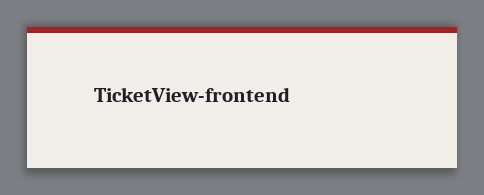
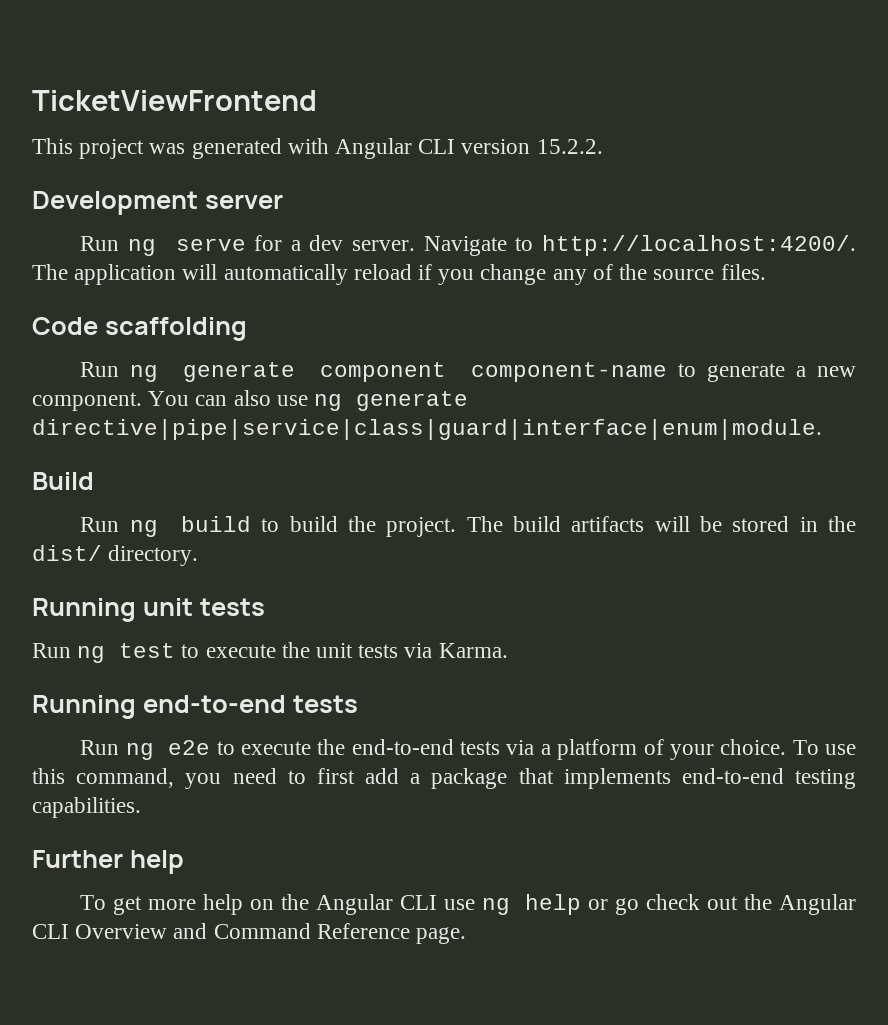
[94,87,290,102] TicketView-frontend -> [32,90,317,111] [32,138,603,159] [32,191,283,215] [80,235,857,256] [32,264,766,285] [32,317,247,341] [80,362,857,382] [32,390,469,411] [32,419,822,440] [32,472,94,490] [80,516,857,537] [32,545,199,566] [32,598,265,622] [32,642,508,663] [32,695,358,719] [80,739,856,760] [32,768,856,789] [32,797,141,818] [32,850,184,874] [80,894,857,915] [32,923,467,944] TicketViewFrontend // This project was generated with Angular CLI version 15.2.2. // Development server // Run ng serve for a dev server. Navigate to http://localhost:4200/. The application will automatically reload if you change any of the source files. // Code scaffolding // Run ng generate component component-name to generate a new component. You can also use ng generate directive|pipe|service|class|guard|interface|enum|module. // Build // Run ng build to build the project. The build artifacts will be stored in the dist/ directory. // Running unit tests // Run ng test to execute the unit tests via Karma. // Running end-to-end tests // Run ng e2e to execute the end-to-end tests via a platform of your choice. To use this command, you need to first add a package that implements end-to-end testing capabilities. // Further help // To get more help on the Angular CLI use ng help or go check out the Angular CLI Overview and Command Reference page.

